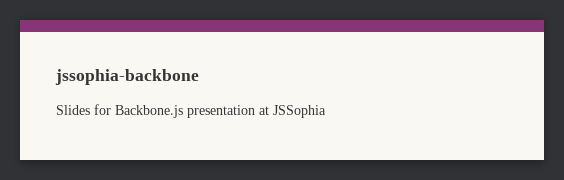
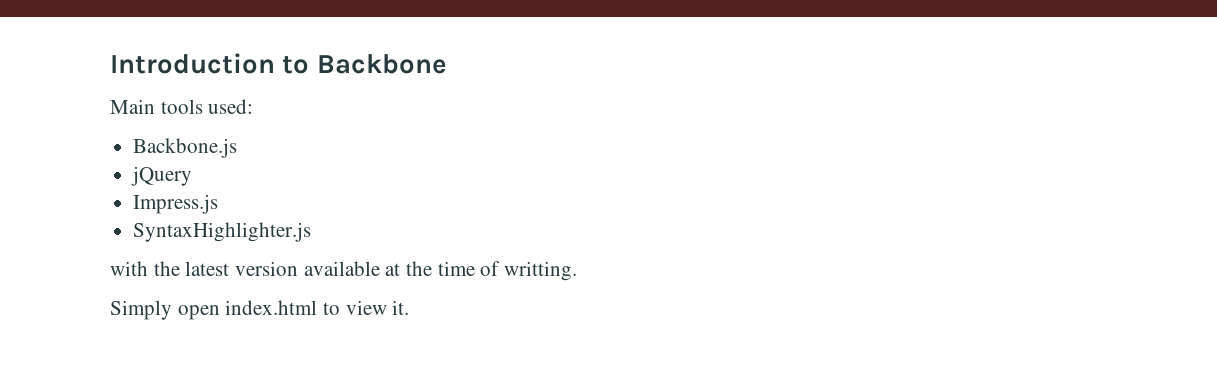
[55,69,199,85] [56,104,326,118] jssophia-backbone // Slides for Backbone.js presentation at JSSophia -> [110,53,447,74] [110,99,254,114] [133,138,238,158] [131,166,193,186] [133,194,219,214] [133,222,312,242] [110,261,578,281] [110,300,410,320] Introduction to Backbone // Main tools used: // Backbone.js // jQuery // Impress.js // SyntaxHighlighter.js // with the latest version available at the time of writting. // Simply open index.html to view it.

